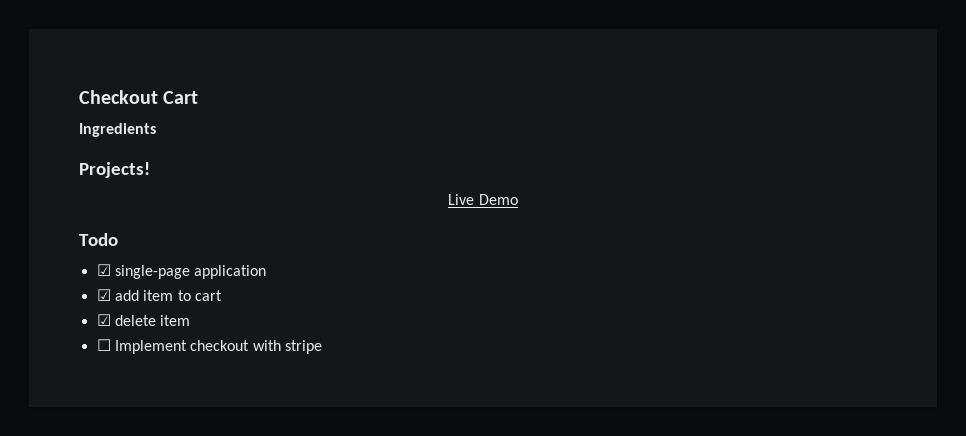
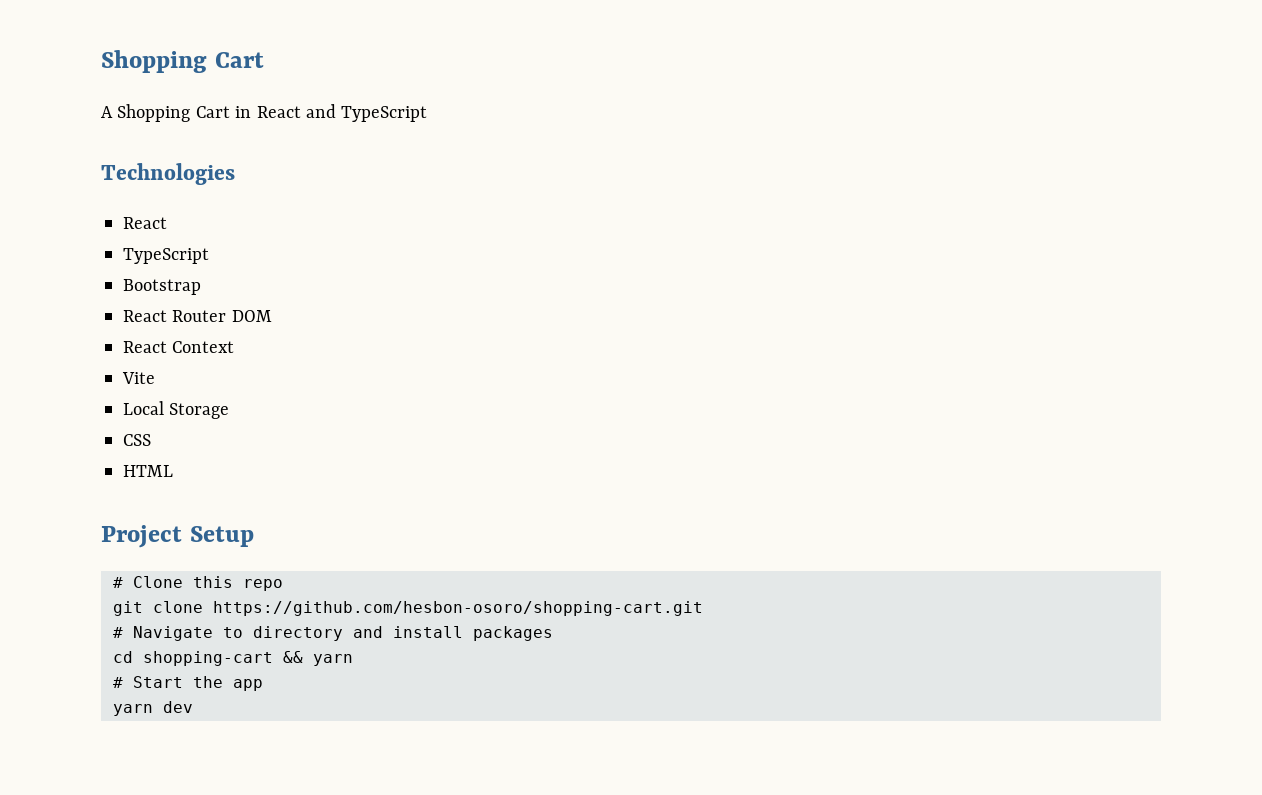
[79,90,158,104] Checkout -> [101,50,207,73] Shopping
[79,123,156,137] [79,162,150,178] [448,194,518,205] [79,233,118,246] [96,264,267,279] [96,289,222,301] [96,314,191,326] [96,339,322,354] Ingredients // Projects! // Live Demo // Todo // ☑ single-page application // ☑ add item to cart // ☑ delete item // ☐ Implement checkout with stripe -> [101,104,428,122] [101,163,235,185] [123,217,167,229] [123,248,209,264] [123,279,201,295] [123,310,272,322] [123,341,235,353] [122,372,155,384] [123,401,230,419] [123,434,151,446] [123,465,173,477] [101,525,254,548] [113,576,283,591] [113,601,703,616] [113,626,553,641] [113,651,353,666] [113,676,263,691] [113,701,193,716] A Shopping Cart in React and TypeScript // Technologies // React // TypeScript // Bootstrap // React Router DOM // React Context // Vite // Local Storage // CSS // HTML // Project Setup // # Clone this repo // git clone https://github.com/hesbon-osoro/shopping-cart.git // # Navigate to directory and install packages // cd shopping-cart && yarn // # Start the app // yarn dev

